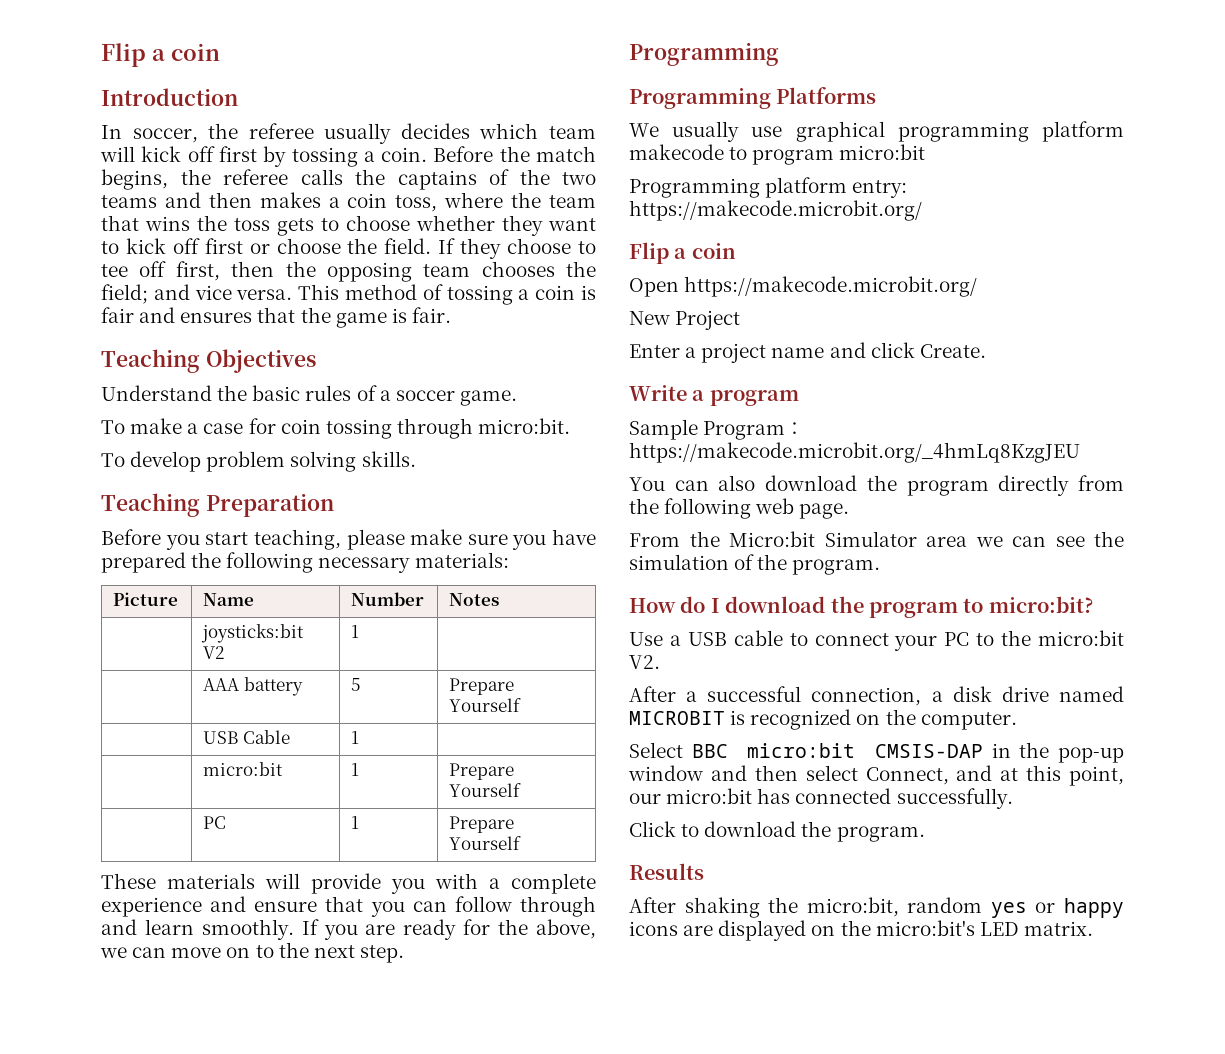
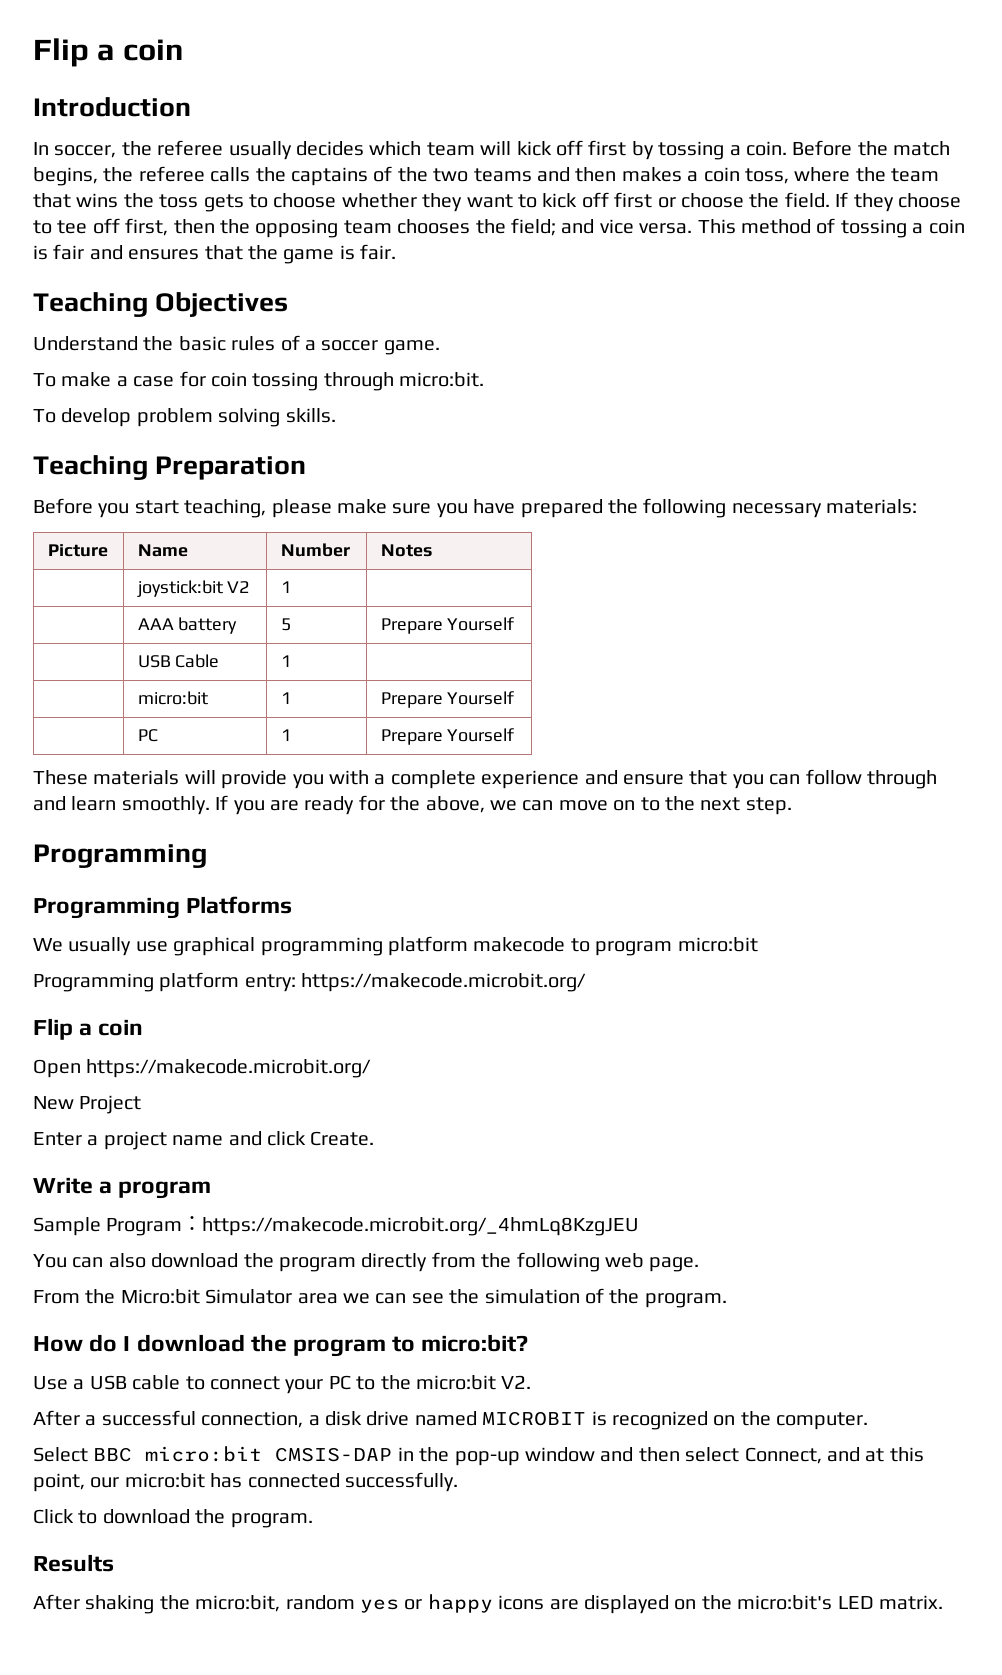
[201,624,305,643] joysticks:bit -> [136,580,223,597] joystick:bit

